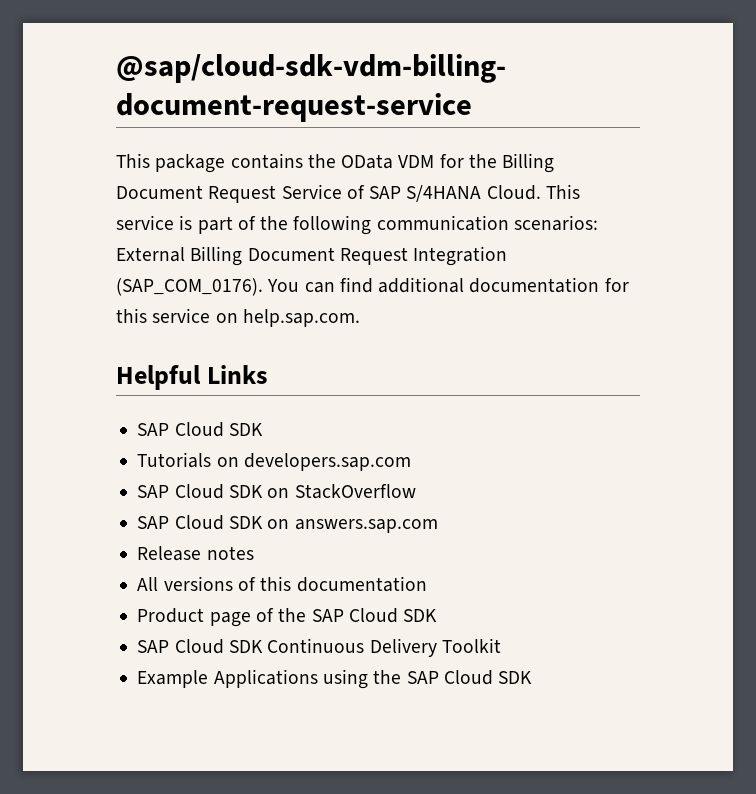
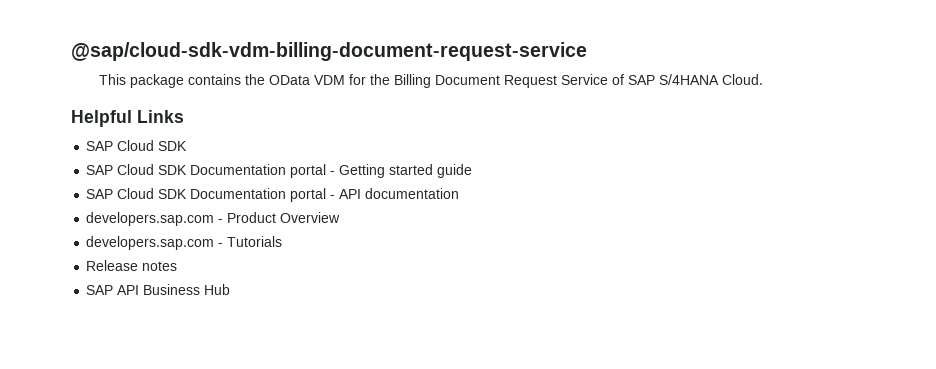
[545,184,580,199] [116,215,598,235] [116,246,508,266] [116,277,629,296] [116,308,360,327] This service is part of the following communication scenarios: External Billing Document Request Integration (SAP_COM_0176). You can find additional documentation for this service on help.sap.com. -> (764, 79) none
[137,452,411,471] [137,484,416,499] [137,515,438,533] [137,546,254,561] [137,576,427,592] [137,608,438,627] [137,638,501,657] [137,669,533,689] Tutorials on developers.sap.com // SAP Cloud SDK on StackOverflow // SAP Cloud SDK on answers.sap.com // Release notes // All versions of this documentation // Product page of the SAP Cloud SDK // SAP Cloud SDK Continuous Delivery Toolkit // Example Applications using the SAP Cloud SDK -> [86,164,473,178] [86,188,460,202] [86,212,341,226] [86,236,283,250] [86,260,178,271] [86,284,231,295] SAP Cloud SDK Documentation portal - Getting started guide // SAP Cloud SDK Documentation portal - API documentation // developers.sap.com - Product Overview // developers.sap.com - Tutorials // Release notes // SAP API Business Hub

